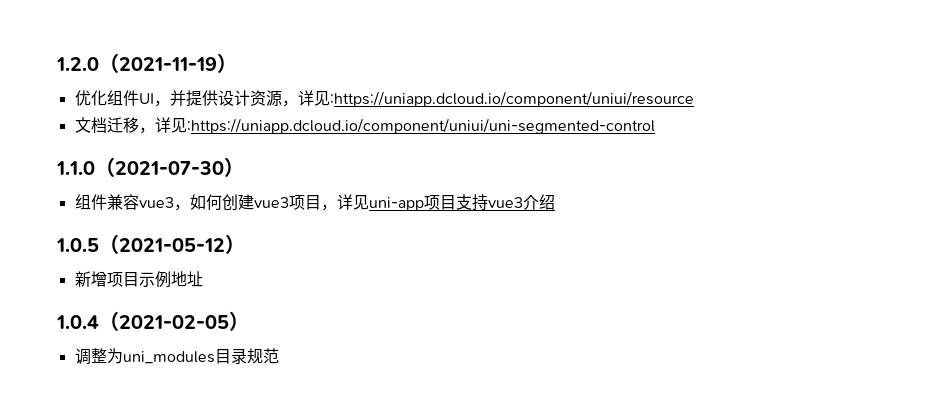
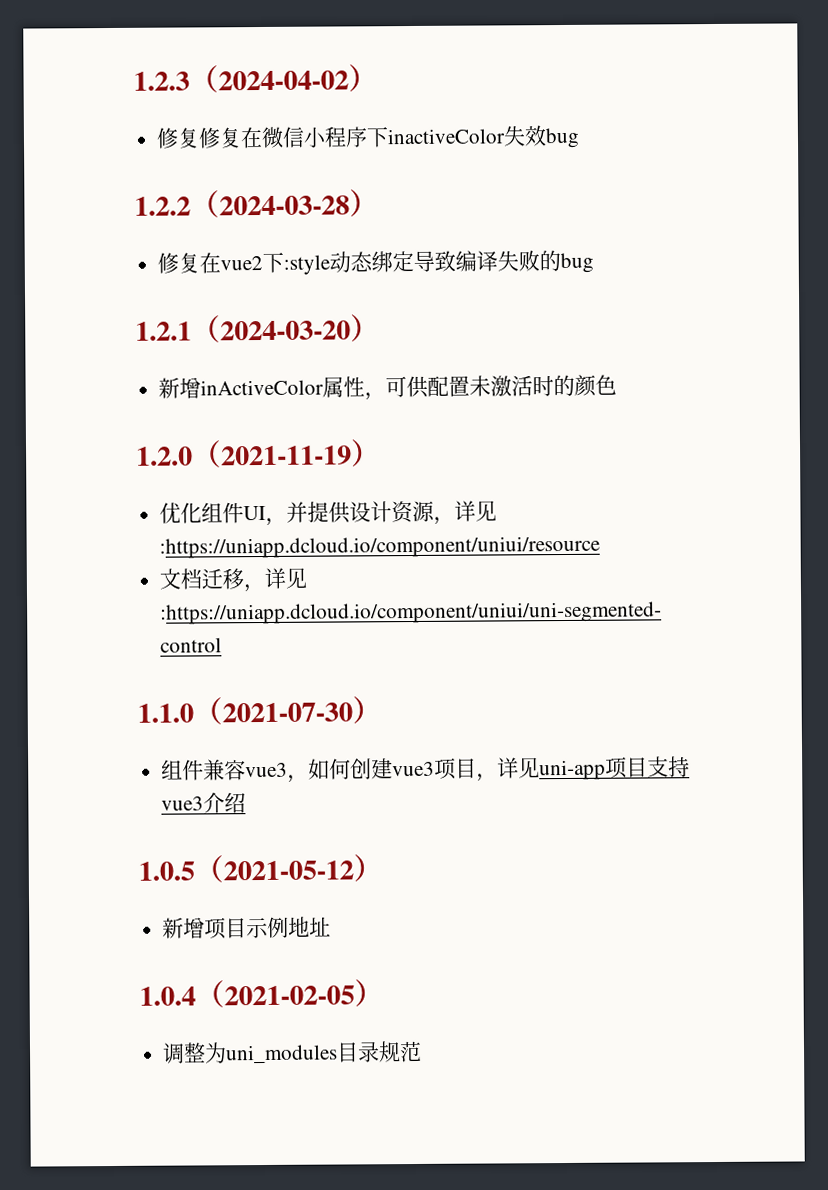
(56, 64) none -> [133,64,378,93] [156,125,581,149] [134,189,379,218] [157,250,595,275] [135,314,380,343] [158,374,618,401] 1.2.3（2024-04-02） // 修复修复在微信小程序下inactiveColor失效bug // 1.2.2（2024-03-28） // 修复在vue2下:style动态绑定导致编译失败的bug // 1.2.1（2024-03-20） // 新增inActiveColor属性，可供配置未激活时的颜色 //

